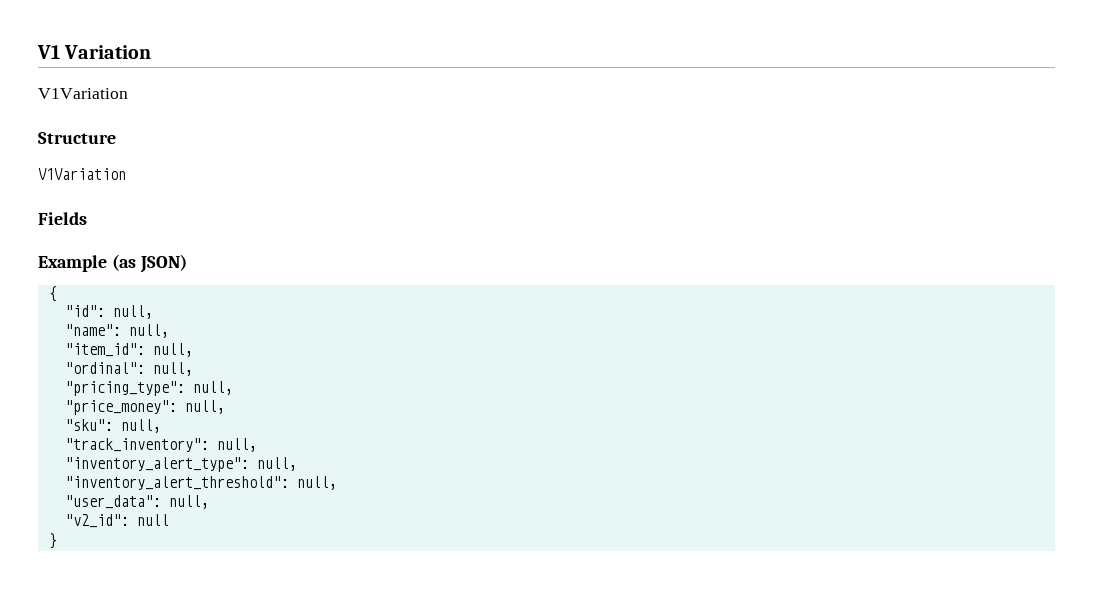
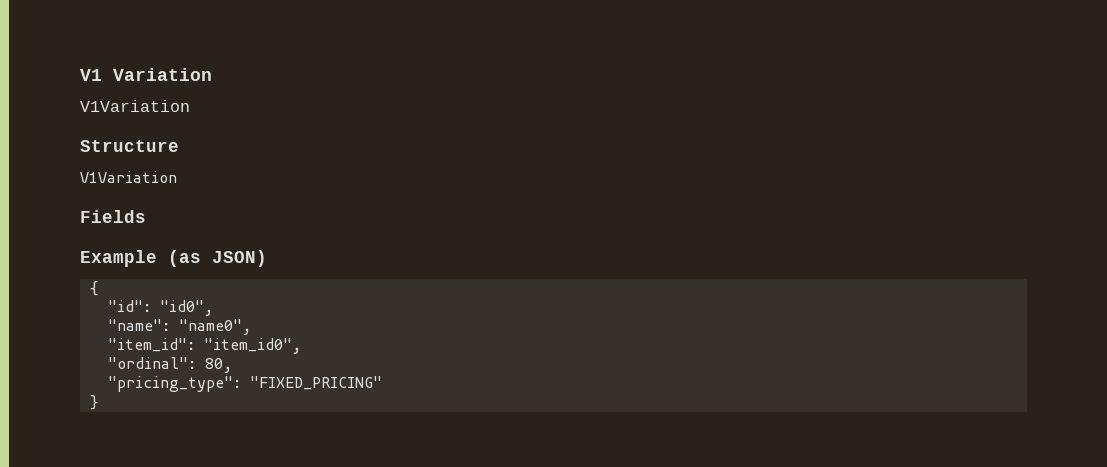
[112,305,153,319] null, -> [159,300,213,316] "id0",
[128,324,169,338] null, -> [178,319,251,335] "name0",
[152,343,193,357] null, -> [203,338,301,354] "item_id0",
[152,362,193,376] null, -> [204,358,232,373] 80,
[192,381,233,395] [64,400,225,415] [64,419,161,433] [64,438,257,452] [64,457,297,472] [64,476,337,490] [64,495,209,509] [64,514,169,528] null, // "price_money": null, // "sku": null, // "track_inventory": null, // "inventory_alert_type": null, // "inventory_alert_threshold": null, // "user_data": null, // "v2_id": null -> [249,376,382,390] "FIXED_PRICING"

